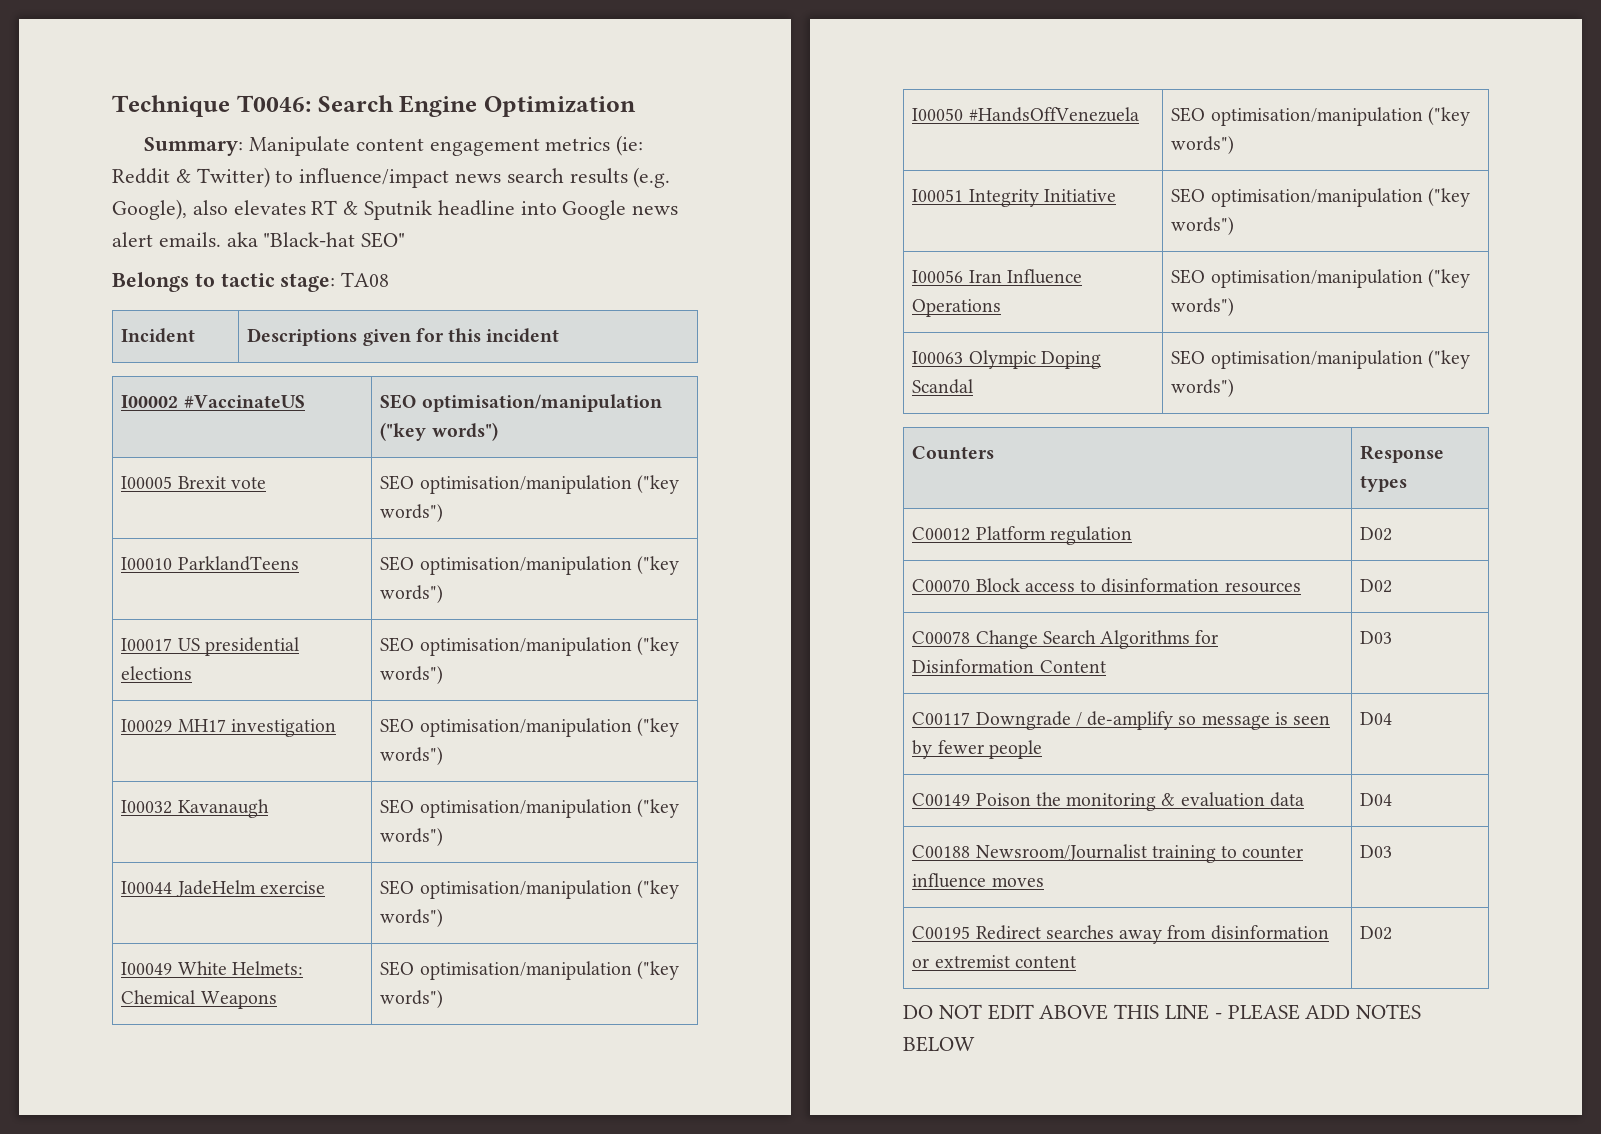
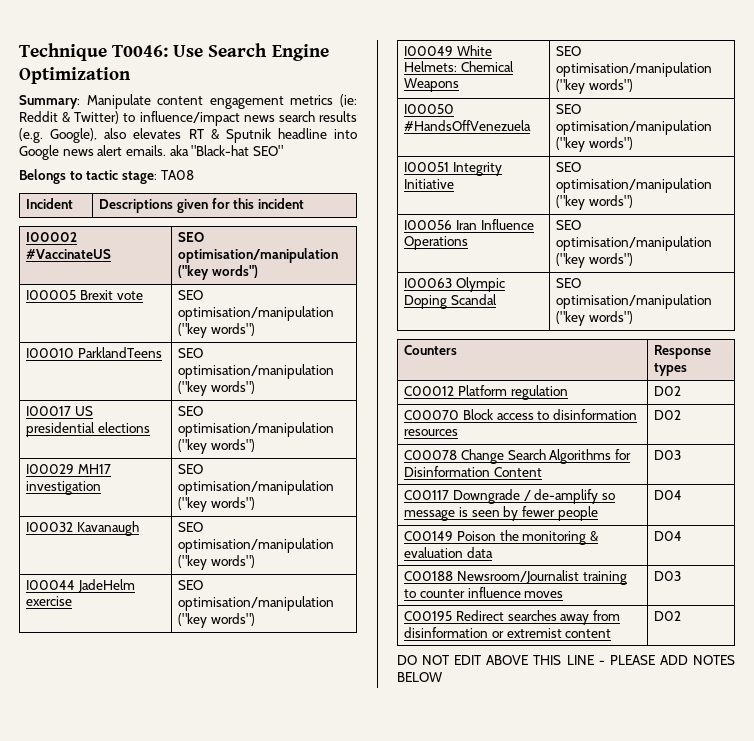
(311, 103) none -> [173,45,204,57] Use

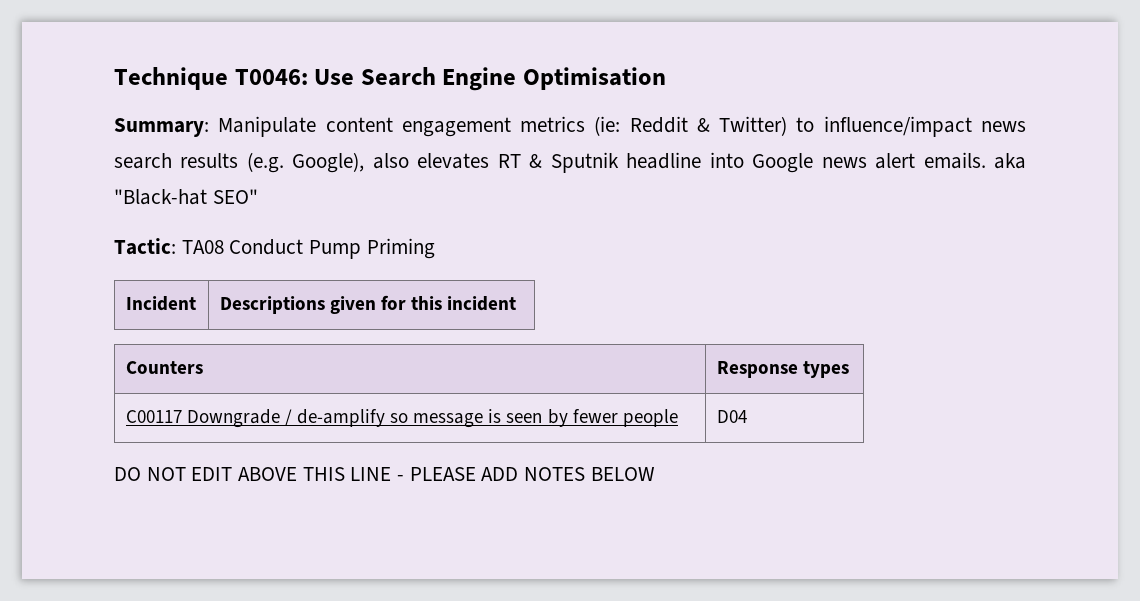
[19,67,131,84] Optimization -> [523,67,667,90] Optimisation
[19,169,194,184] Belongs to tactic stage: TA08 -> [114,238,435,259] Tactic: TA08 Conduct Pump Priming
[26,232,78,242] [26,249,112,259] [178,232,205,242] [178,248,339,263] [178,265,259,280] [26,290,143,300] [178,290,204,300] [178,306,335,321] [178,323,256,338] [26,347,163,358] [178,348,204,358] [178,364,335,379] [178,381,256,396] [26,406,94,416] [26,422,151,437] [178,406,204,416] [178,422,335,437] [178,439,256,454] [26,464,112,474] [26,481,102,495] [178,464,204,474] [178,480,335,495] [178,497,256,512] [26,521,140,536] [178,522,204,532] [178,538,335,553] [178,555,256,570] [26,579,136,592] [26,596,73,606] [178,580,204,590] [178,596,335,611] [178,613,256,628] [404,45,493,56] [404,61,515,72] [404,78,460,92] [556,46,582,56] [556,62,713,77] [556,79,634,94] [404,104,455,114] [404,120,532,131] [556,104,582,114] [556,120,713,135] [556,137,634,152] [404,162,503,176] [404,179,455,189] [556,162,582,172] [556,178,713,193] [556,195,634,210] [404,219,534,230] [404,236,469,250] [556,220,582,230] [556,236,713,251] [556,253,634,268] [404,277,506,292] [404,294,498,309] [556,278,582,288] [556,294,713,309] [556,311,634,326] [404,345,458,355] [654,345,712,359] [654,363,688,376] [404,385,568,400] [654,386,682,396] [404,409,637,420] [404,429,459,436] [654,410,682,420] [404,449,631,464] [404,466,543,477] [654,450,682,460] I00002 #VaccinateUS | SEO optimisation/manipulation ("key words") // I00005 Brexit vote | SEO optimisation/manipulation ("key words") // I00010 ParklandTeens | SEO optimisation/manipulation ("key words") // I00017 US presidential elections | SEO optimisation/manipulation ("key words") // I00029 MH17 investigation | SEO optimisation/manipulation ("key words") // I00032 Kavanaugh | SEO optimisation/manipulation ("key words") // I00044 JadeHelm exercise | SEO optimisation/manipulation ("key words") // I00049 White Helmets: Chemical Weapons | SEO optimisation/manipulation ("key words") // I00050 #HandsOffVenezuela | SEO optimisation/manipulation ("key words") // I00051 Integrity Initiative | SEO optimisation/manipulation ("key words") // I00056 Iran Influence Operations | SEO optimisation/manipulation ("key words") // I00063 Olympic Doping Scandal | SEO optimisation/manipulation ("key words") // Counters | Response types // C00012 Platform regulation | D02 // C00070 Block access to disinformation resources | D02 // C00078 Change Search Algorithms for Disinformation Content | D03 -> [125,361,203,374] [716,361,849,378] Counters | Response types
[404,530,598,545] [404,547,494,558] [654,531,683,541] [404,570,627,585] [404,587,564,598] [654,571,682,581] [404,610,620,625] [404,627,612,638] [654,611,682,621] // C00149 Poison the monitoring & evaluation data | D04 // C00188 Newsroom/Journalist training to counter influence moves | D03 // C00195 Redirect searches away from disinformation or extremist content | D02 -> (747, 416) none

